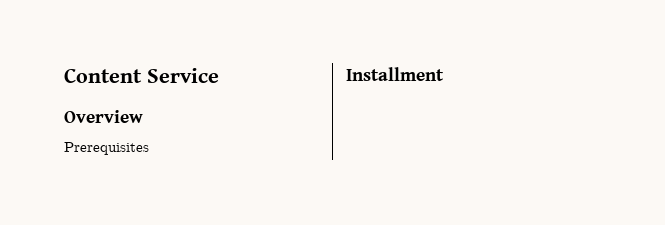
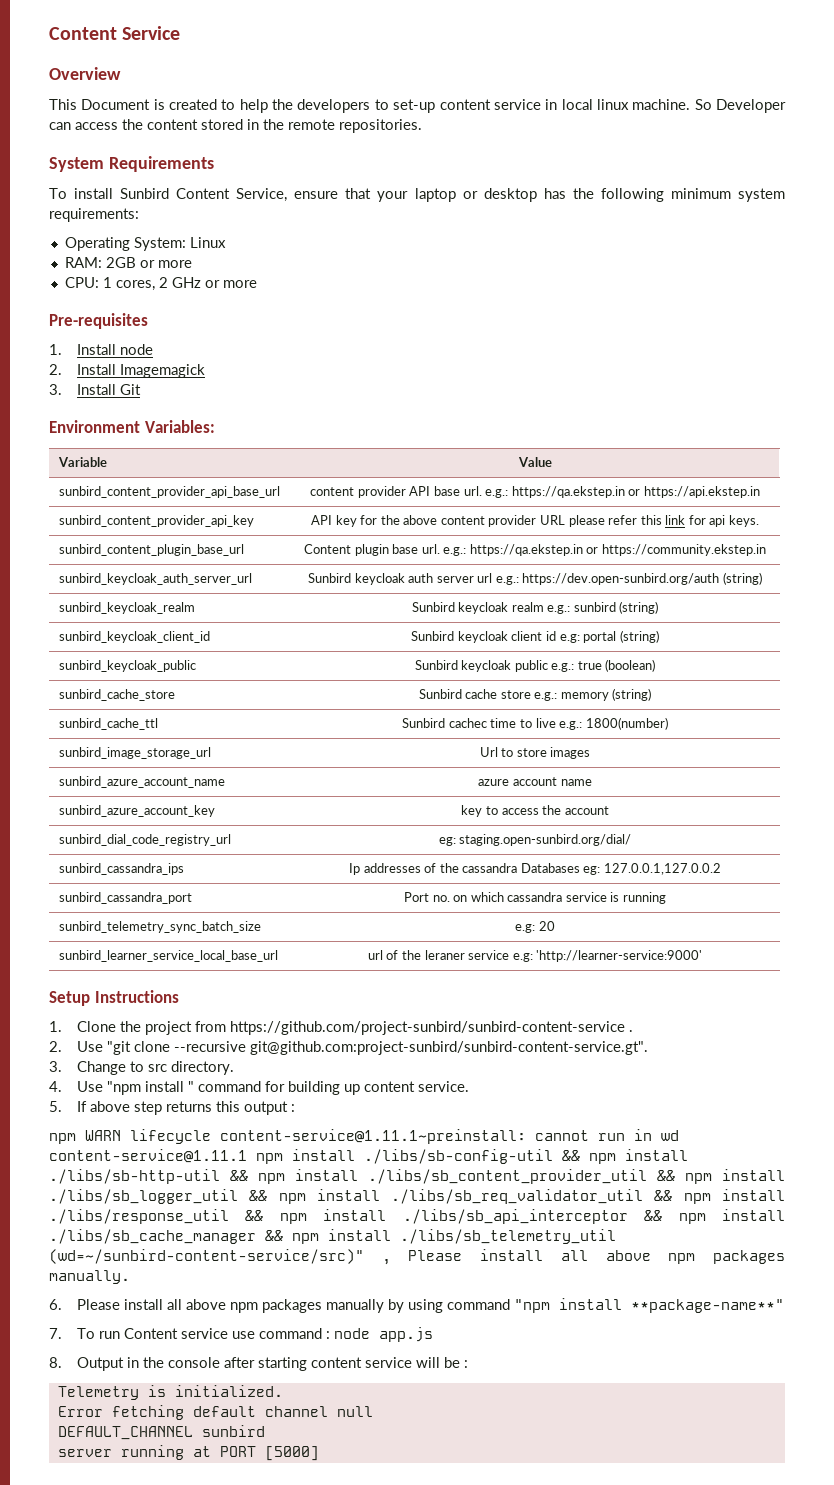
[64,142,149,155] [346,67,444,81] Prerequisites // Installment -> [49,99,787,113] [49,119,422,133] [49,156,214,172] [49,188,786,202] [49,208,139,222] [64,237,226,251] [64,257,192,268] [64,277,257,291] [49,313,148,329] [49,344,154,355] [49,364,206,378] [49,384,142,395] [49,420,215,433] [57,457,107,467] [517,457,552,467] [58,486,280,498] [310,486,760,498] [58,515,254,527] [311,515,759,527] [58,544,244,556] [304,544,766,556] [58,573,252,585] [308,572,762,585] [58,602,195,614] [411,601,659,614] [58,631,210,643] [411,630,659,643] [58,660,196,672] [414,659,656,672] [58,689,175,701] [418,688,652,701] [58,718,158,730] [402,717,668,730] [58,747,211,759] [479,747,591,759] [58,776,225,788] [478,777,592,786] [58,805,215,817] [461,805,609,817] [58,834,231,846] [438,834,632,846] [58,863,184,875] [349,863,721,875] [58,892,192,904] [404,892,666,904] [58,921,261,933] [515,921,555,933] [58,950,278,962] [367,950,703,962] [49,990,179,1006] [49,1021,634,1035] [49,1041,649,1055] [49,1061,235,1075] [49,1081,470,1095] [49,1101,296,1115] [49,1129,679,1144] [49,1149,688,1164] [49,1169,785,1184] [49,1189,786,1204] [49,1209,786,1224] [49,1229,616,1244] [49,1249,785,1265] [49,1270,130,1284] [49,1298,785,1313] [49,1327,434,1342] [49,1357,469,1371] [57,1385,283,1400] [57,1405,373,1420] [57,1425,265,1440] [57,1445,319,1461] This Document is created to help the developers to set-up content service in local linux machine. So Developer can access the content stored in the remote repositories. // System Requirements // To install Sunbird Content Service, ensure that your laptop or desktop has the following minimum system requirements: // Operating System: Linux // RAM: 2GB or more // CPU: 1 cores, 2 GHz or more // Pre-requisites // 1. Install node // 2. Install Imagemagick // 3. Install Git // Environment Variables: // Variable | Value // sunbird_content_provider_api_base_url | content provider API base url. e.g.: https://qa.ekstep.in or https://api.ekstep.in // sunbird_content_provider_api_key | API key for the above content provider URL please refer this link for api keys. // sunbird_content_plugin_base_url | Content plugin base url. e.g.: https://qa.ekstep.in or https://community.ekstep.in // sunbird_keycloak_auth_server_url | Sunbird keycloak auth server url e.g.: https://dev.open-sunbird.org/auth (string) // sunbird_keycloak_realm | Sunbird keycloak realm e.g.: sunbird (string) // sunbird_keycloak_client_id | Sunbird keycloak client id e.g: portal (string) // sunbird_keycloak_public | Sunbird keycloak public e.g.: true (boolean) // sunbird_cache_store | Sunbird cache store e.g.: memory (string) // sunbird_cache_ttl | Sunbird cachec time to live e.g.: 1800(number) // sunbird_image_storage_url | Url to store images // sunbird_azure_account_name | azure account name // sunbird_azure_account_key | key to access the account // sunbird_dial_code_registry_url | eg: staging.open-sunbird.org/dial/ // sunbird_cassandra_ips | Ip addresses of the cassandra Databases eg: 127.0.0.1,127.0.0.2 // sunbird_cassandra_port | Port no. on which cassandra service is running // sunbird_telemetry_sync_batch_size | e.g: 20 // sunbird_learner_service_local_base_url | url of the leraner service e.g: 'http://learner-service:9000' // Setup Instructions // 1. Clone the project from https://github.com/project-sunbird/sunbird-content-service . // 2. Use "git clone --recursive git@github.com:project-sunbird/sunbird-content-service.gt". // 3. Change to src directory. // 4. Use "npm install " command for building up content service. // 5. If above step returns this output : // npm WARN lifecycle content-service@1.11.1~preinstall: cannot run in wd content-service@1.11.1 npm install ./libs/sb-config-util && npm install ./libs/sb-http-util && npm install ./libs/sb_content_provider_util && npm install ./libs/sb_logger_util && npm install ./libs/sb_req_validator_util && npm install ./libs/response_util && npm install ./libs/sb_api_interceptor && npm install ./libs/sb_cache_manager && npm install ./libs/sb_telemetry_util (wd=~/sunbird-content-service/src)" , Please install all above npm packages manually. // 6. Please install all above npm packages manually by using command "npm install **package-name**" // 7. To run Content service use command : node app.js // 8. Output in the console after starting content service will be : // Telemetry is initialized. // Error fetching default channel null // DEFAULT_CHANNEL sunbird // server running at PORT [5000]

